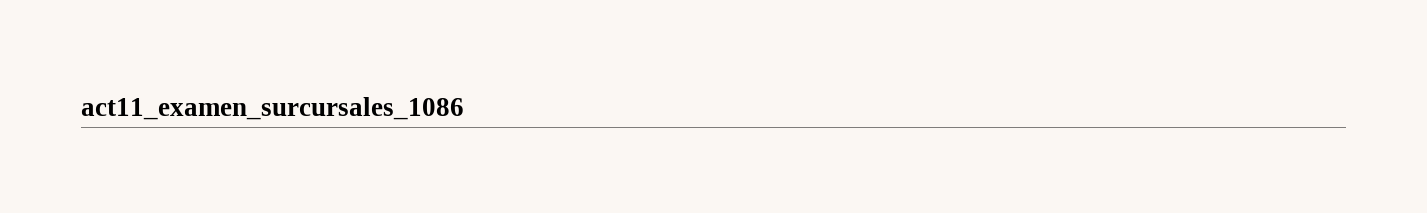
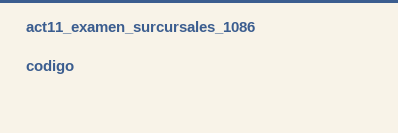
(464, 108) none -> [26,60,74,74] // codigo

